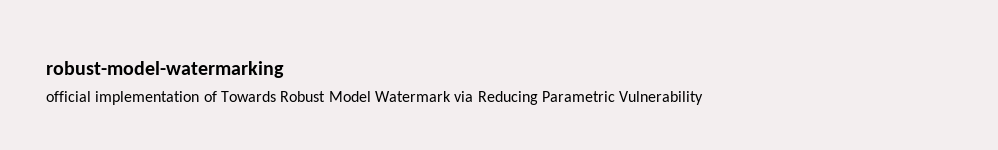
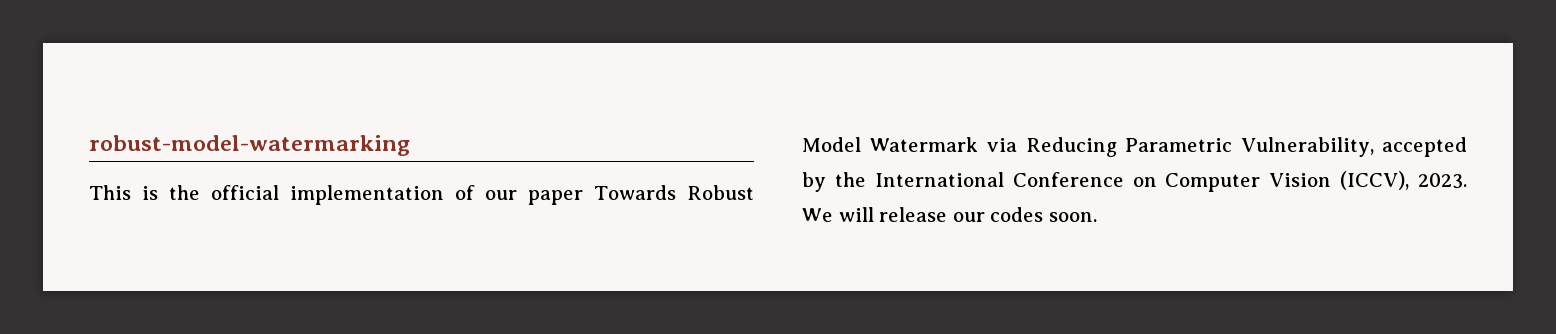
(284, 69) none -> [89,185,201,200] This is the
(217, 96) none -> [485,190,584,205] our paper
[619,91,704,105] Vulnerability -> [1240,137,1467,157] [802,171,1467,192] [802,207,1097,222] Vulnerability, accepted by the International Conference on Computer Vision (ICCV), 2023. We will release our codes soon.

